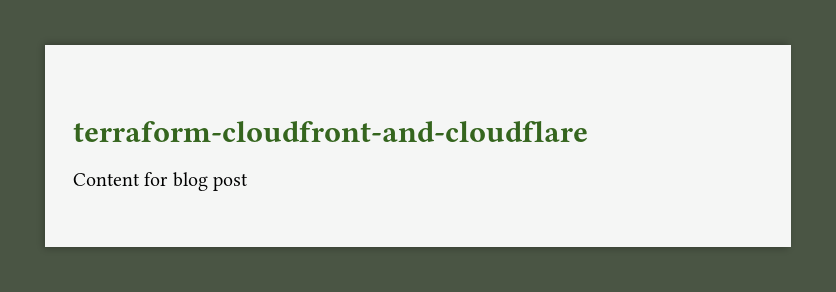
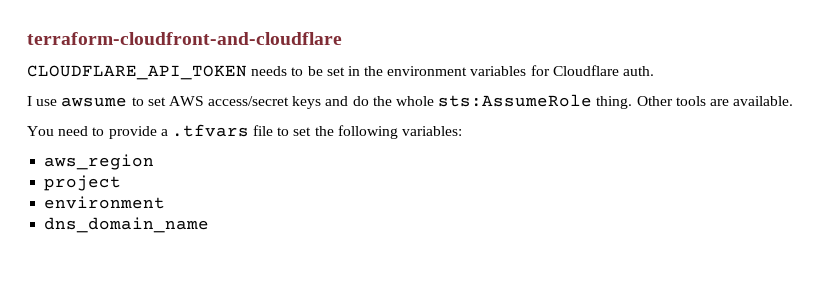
[73,172,249,191] Content for blog post -> [27,65,655,80] [27,94,794,109] [27,124,463,139] [44,154,155,170] [44,175,122,191] [44,196,166,209] [44,217,210,233] CLOUDFLARE_API_TOKEN needs to be set in the environment variables for Cloudflare auth. // I use awsume to set AWS access/secret keys and do the whole sts:AssumeRole thing. Other tools are available. // You need to provide a .tfvars file to set the following variables: // aws_region // project // environment // dns_domain_name

